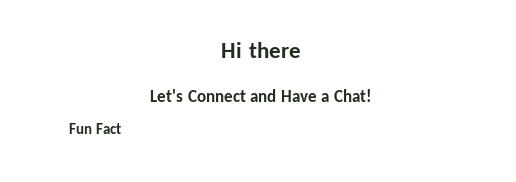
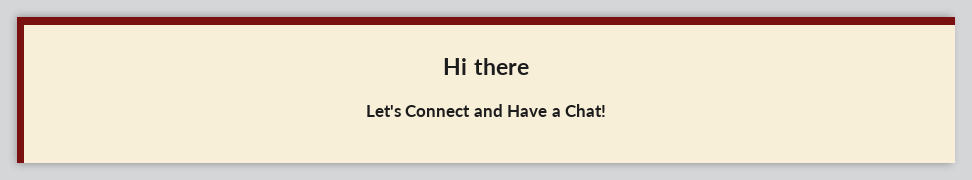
[69,123,121,134] // Fun Fact -> (607, 110) none

